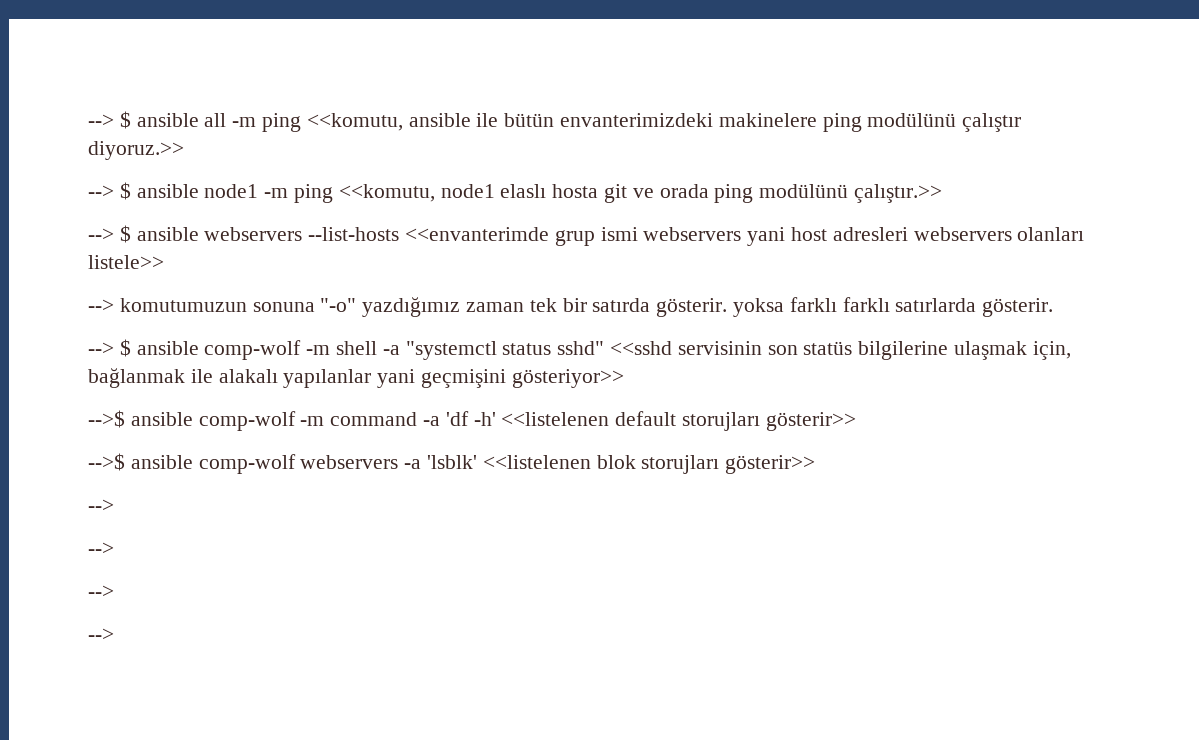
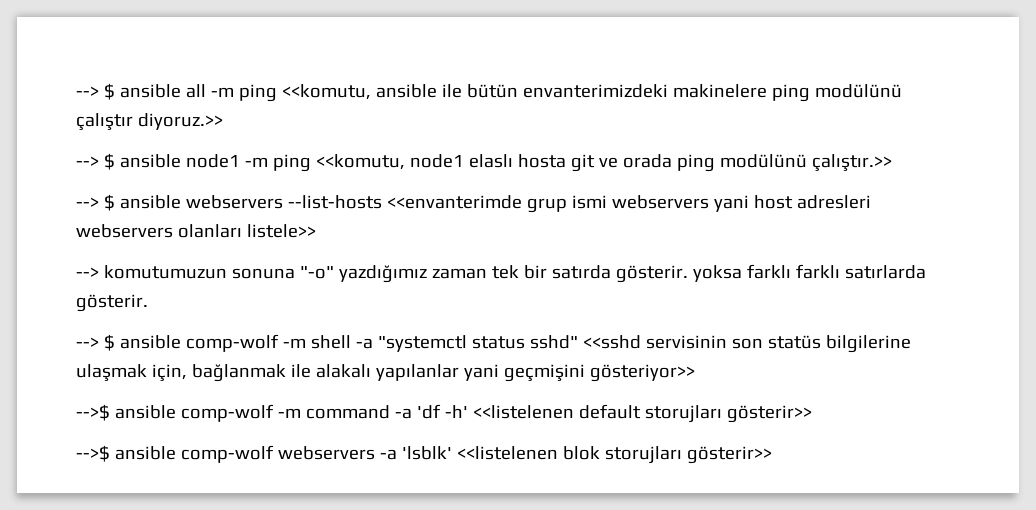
[88,499,114,512] [88,542,114,555] [88,585,114,598] [88,628,114,641] // --> // --> // --> // --> -> (772, 455) none

